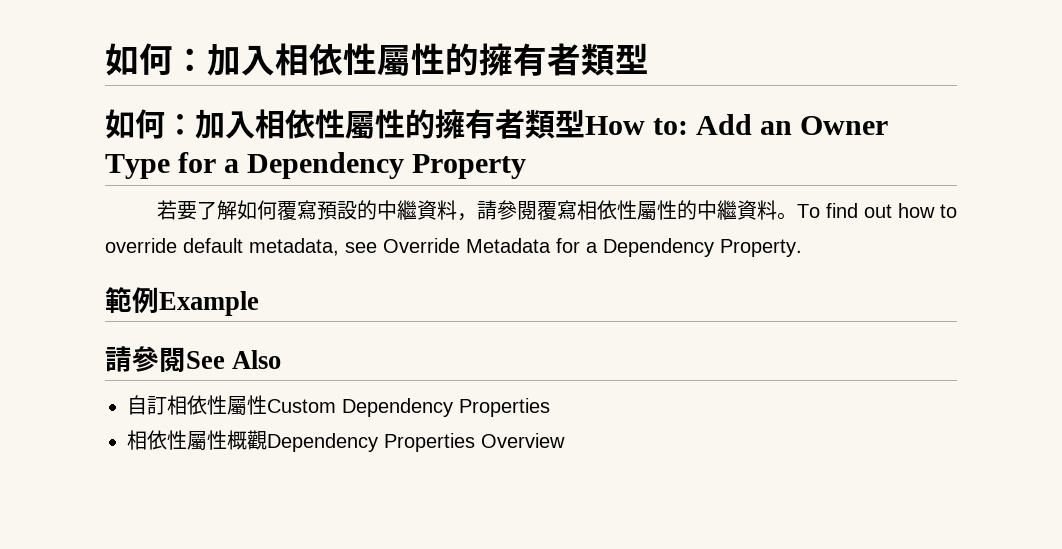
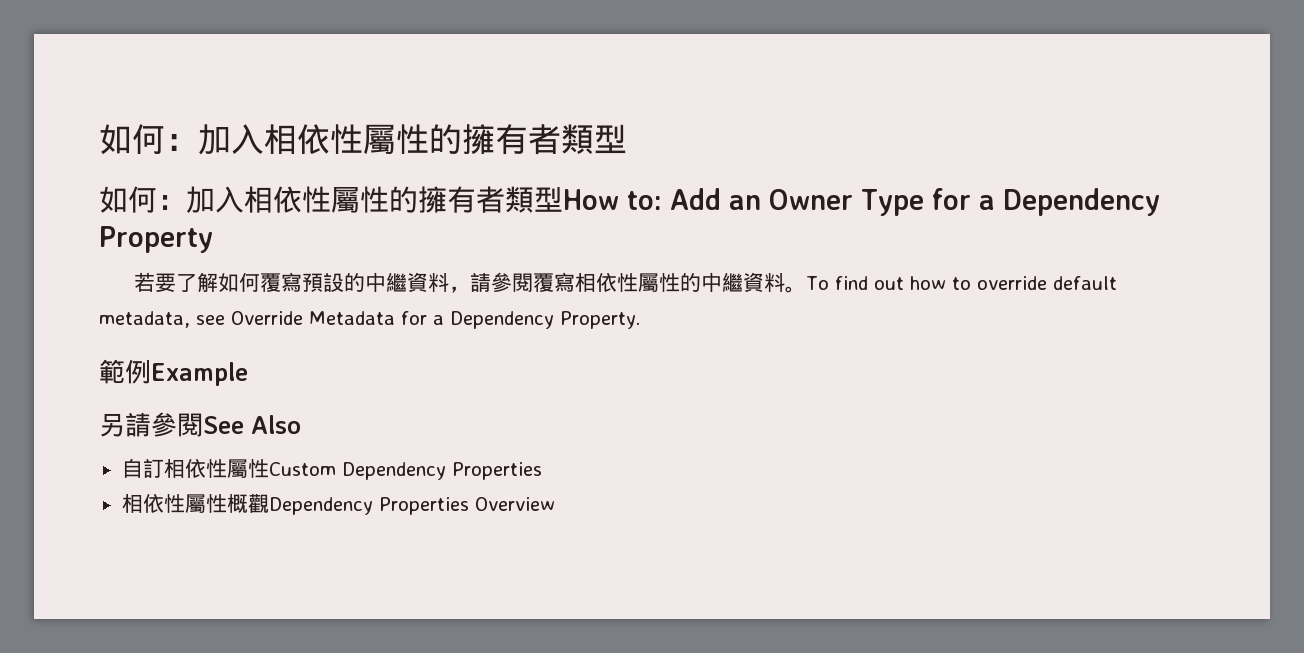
(259, 303) none -> [99,413,125,437] 另

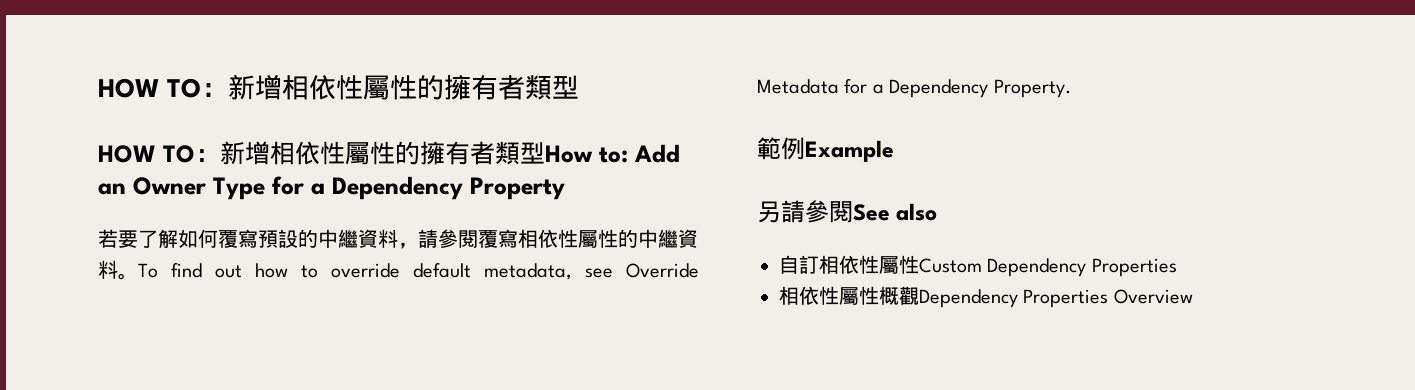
[99,124,264,155] 如何：加入 -> [98,74,283,100] HOW TO：新增
[99,186,244,213] 如何：加入 -> [98,141,270,165] HOW TO：新增
[251,415,301,434] Also -> [896,203,938,221] also

